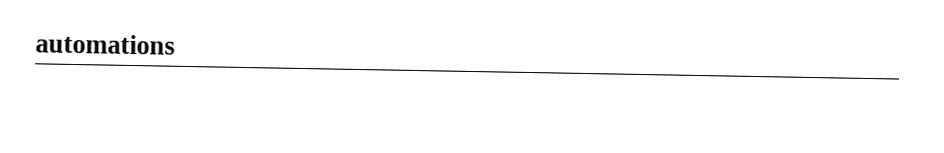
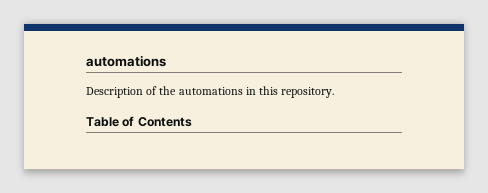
[35,33,175,55] automations -> [86,55,166,67] [86,86,335,98] [86,116,192,127] automations // Description of the automations in this repository. // Table of Contents

